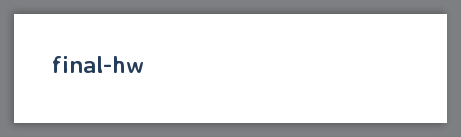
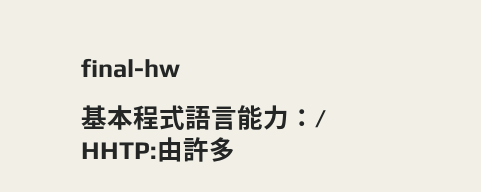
(144, 64) none -> [81,105,326,130] [81,137,235,162] // 基本程式語言能力：/ HHTP:由許多

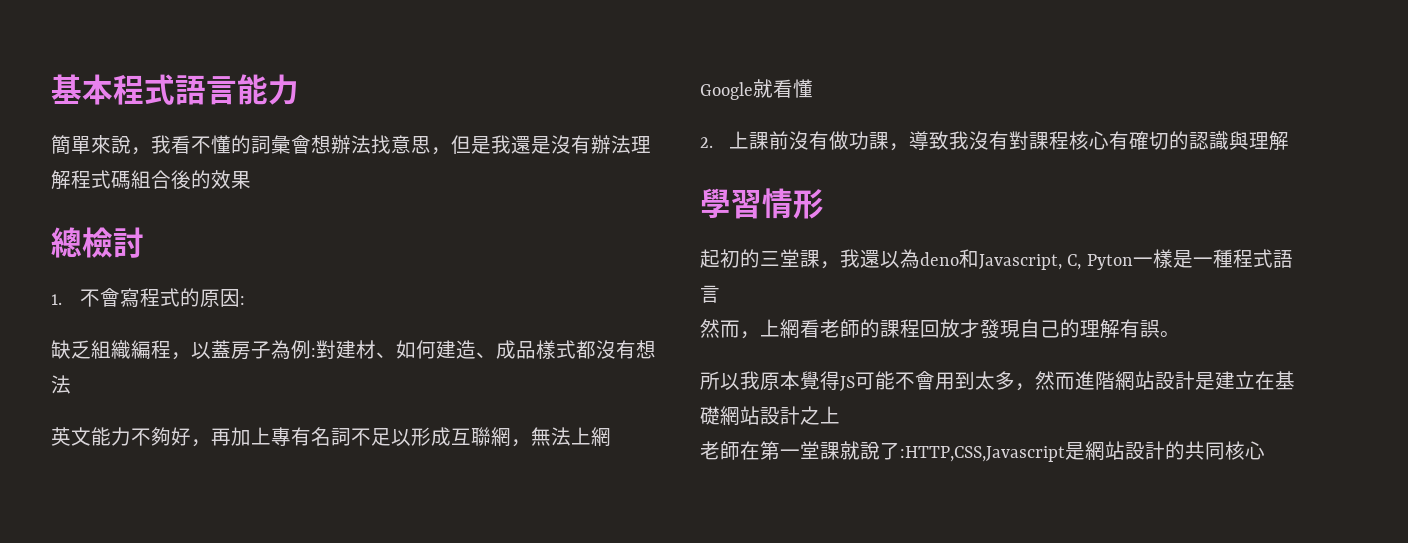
[81,58,180,78] final-hw // -> (51, 89) none
[289,109,326,128] [81,137,235,162] ：/ HHTP:由許多 -> [51,135,651,155] [51,170,251,190] [51,227,144,258] [51,288,246,308] [51,340,656,360] [51,375,71,394] [51,427,611,447] [700,79,813,100] [700,131,1290,151] [700,188,824,219] [700,249,1293,270] [700,285,720,303] [700,319,1180,339] [700,371,1295,391] [700,406,840,426] [700,441,1265,462] // 簡單來說，我看不懂的詞彙會想辦法找意思，但是我還是沒有辦法理解程式碼組合後的效果 // 總檢討 // 1.不會寫程式的原因: // 缺乏組織編程，以蓋房子為例:對建材、如何建造、成品樣式都沒有想法 // 英文能力不夠好，再加上專有名詞不足以形成互聯網，無法上網Google就看懂 // 2.上課前沒有做功課，導致我沒有對課程核心有確切的認識與理解 // 學習情形 // 起初的三堂課，我還以為deno和Javascript, C, Pyton一樣是一種程式語言 // 然而，上網看老師的課程回放才發現自己的理解有誤。 // 所以我原本覺得JS可能不會用到太多，然而進階網站設計是建立在基礎網站設計之上 // 老師在第一堂課就說了:HTTP,CSS,Javascript是網站設計的共同核心

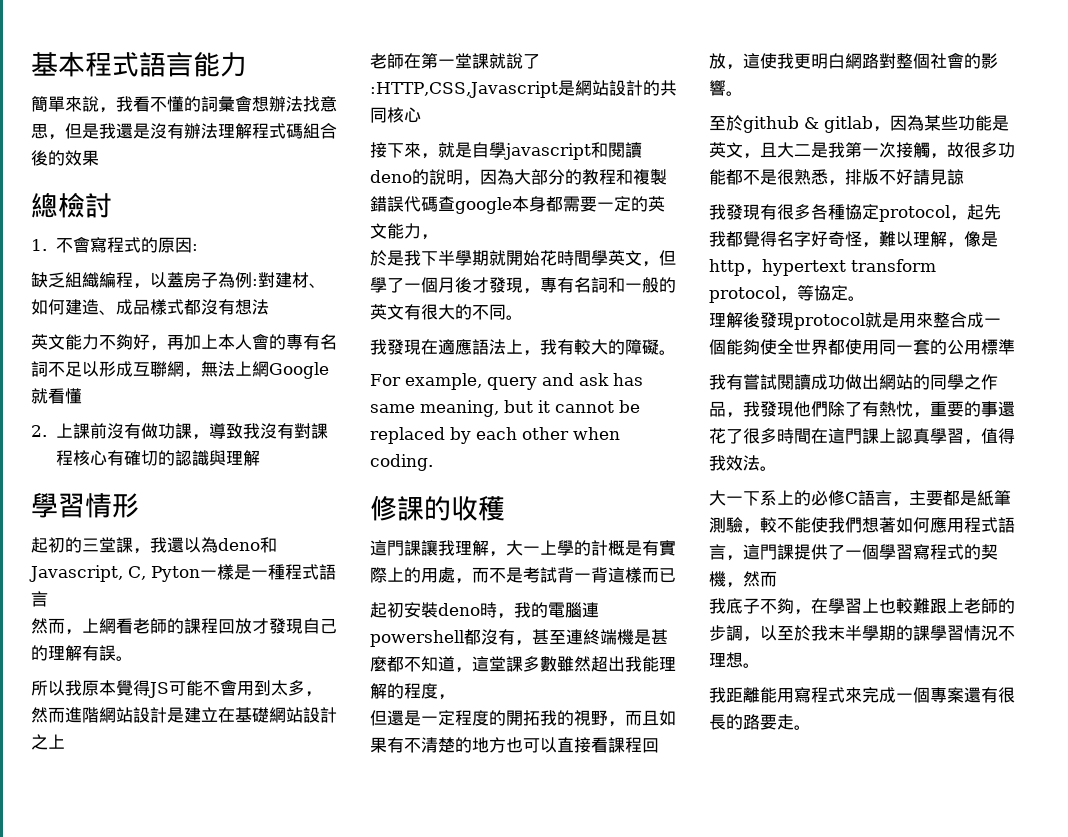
(271, 436) none -> [218,333,286,350] 本人會的
(1265, 450) none -> [370,142,642,160] [370,169,667,186] [370,196,665,214] [370,223,438,240] [370,250,676,267] [370,277,676,294] [370,304,523,320] [370,339,676,356] [370,373,643,390] [370,400,640,417] [370,427,620,444] [370,454,433,471] [370,495,505,521] [370,539,676,557] [370,566,676,584] [370,602,599,619] [370,629,668,647] [370,655,676,673] [370,683,455,700] [370,710,676,727] [370,737,659,753] [709,52,998,70] [709,80,743,96] [709,115,1009,133] [709,142,1015,159] [709,169,964,186] [709,204,1001,222] [709,231,998,248] [709,259,936,276] [709,285,865,303] [709,312,1001,330] [709,339,1015,355] [709,374,998,390] [709,401,1015,418] [709,427,1015,445] [709,455,777,471] [709,490,1011,507] [709,517,1015,534] [709,543,998,561] [709,571,777,588] [709,598,1015,615] [709,625,1015,642] [709,652,760,668] [709,687,1015,703] [709,714,811,730] // 接下來，就是自學javascript和閱讀deno的說明，因為大部分的教程和複製錯誤代碼查google本身都需要一定的英文能力， // 於是我下半學期就開始花時間學英文，但學了一個月後才發現，專有名詞和一般的英文有很大的不同。 // 我發現在適應語法上，我有較大的障礙。 // For example, query and ask has same meaning, but it cannot be replaced by each other when coding. // 修課的收穫 // 這門課讓我理解，大一上學的計概是有實際上的用處，而不是考試背一背這樣而已 // 起初安裝deno時，我的電腦連powershell都沒有，甚至連終端機是甚麼都不知道，這堂課多數雖然超出我能理解的程度， // 但還是一定程度的開拓我的視野，而且如果有不清楚的地方也可以直接看課程回放，這使我更明白網路對整個社會的影響。 // 至於github & gitlab，因為某些功能是英文，且大二是我第一次接觸，故很多功能都不是很熟悉，排版不好請見諒 // 我發現有很多各種協定protocol，起先我都覺得名字好奇怪，難以理解，像是http，hypertext transform protocol，等協定。 // 理解後發現protocol就是用來整合成一個能夠使全世界都使用同一套的公用標準 // 我有嘗試閱讀成功做出網站的同學之作品，我發現他們除了有熱忱，重要的事還花了很多時間在這門課上認真學習，值得我效法。 // 大一下系上的必修C語言，主要都是紙筆測驗，較不能使我們想著如何應用程式語言，這門課提供了一個學習寫程式的契機，然而 // 我底子不夠，在學習上也較難跟上老師的步調，以至於我末半學期的課學習情況不理想。 // 我距離能用寫程式來完成一個專案還有很長的路要走。

